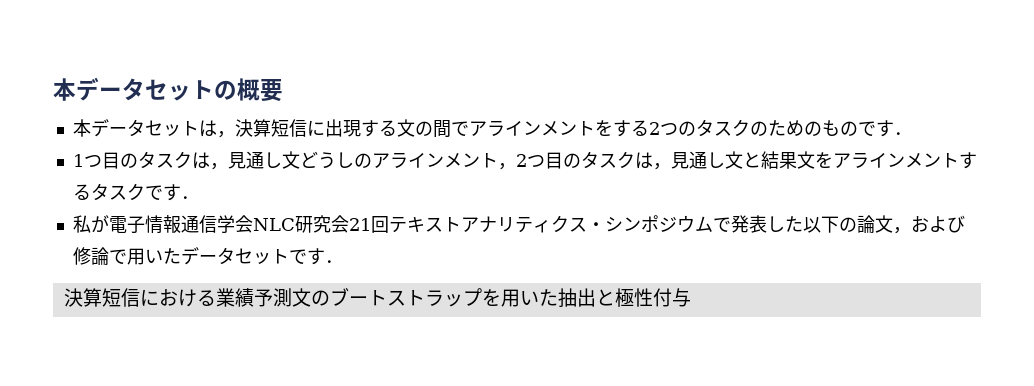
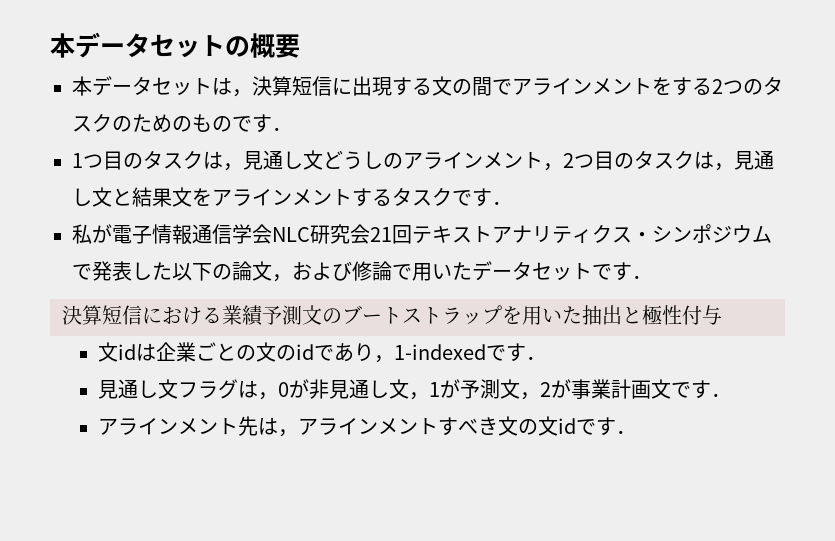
(691, 297) none -> [98,342,547,363] [98,379,732,400] [98,416,637,437] // 文idは企業ごとの文のidであり，1-indexedです． // 見通し文フラグは，0が非見通し文，1が予測文，2が事業計画文です． // アラインメント先は，アラインメントすべき文の文idです．

